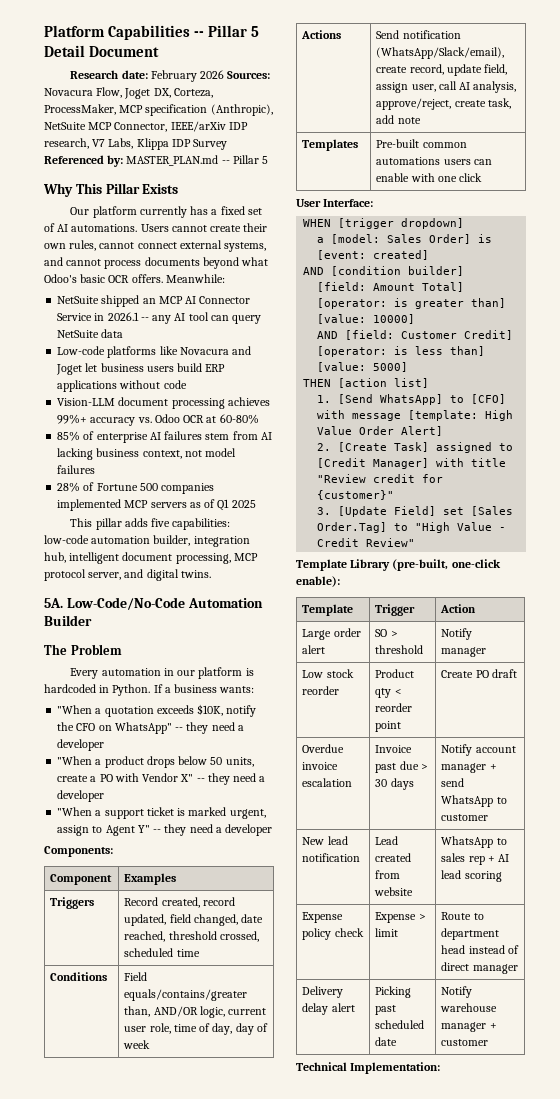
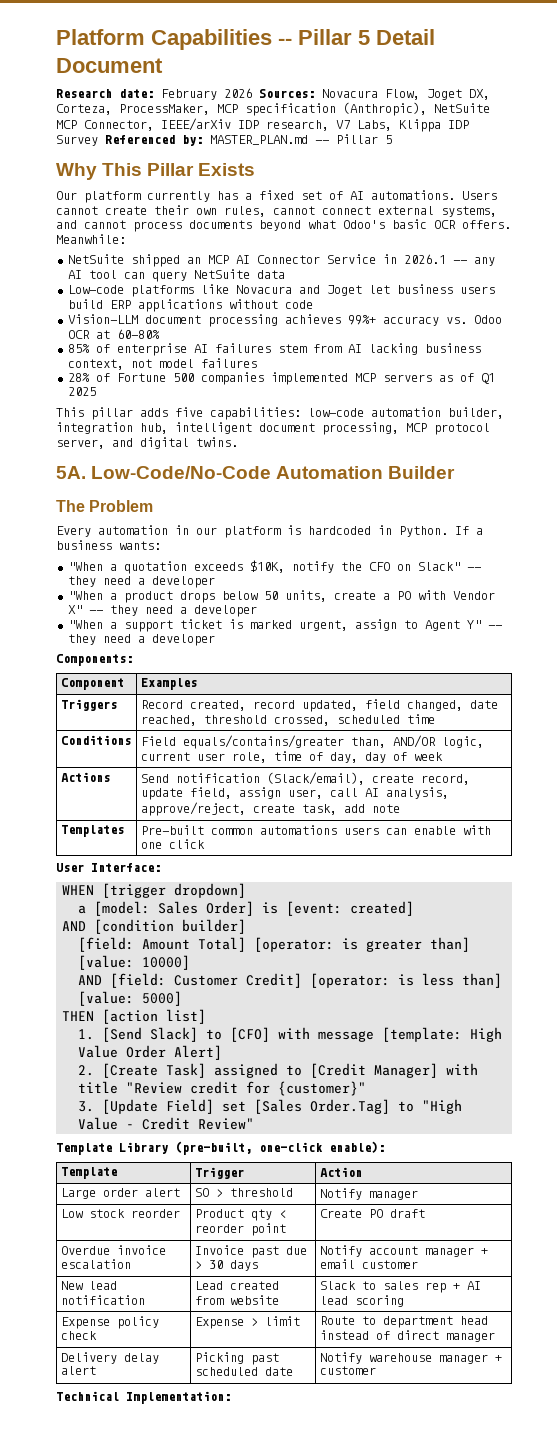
[114,722,172,734] WhatsApp" -> [417,562,460,571] Slack"
[376,47,505,59] (WhatsApp/Slack/email), -> [266,772,365,785] (Slack/email),
[380,394,444,405] WhatsApp] -> [150,1027,199,1042] Slack]
[441,778,465,787] [441,795,507,807] send WhatsApp to -> [319,1259,355,1269] email
[441,836,494,848] WhatsApp -> [319,1281,356,1290] Slack

